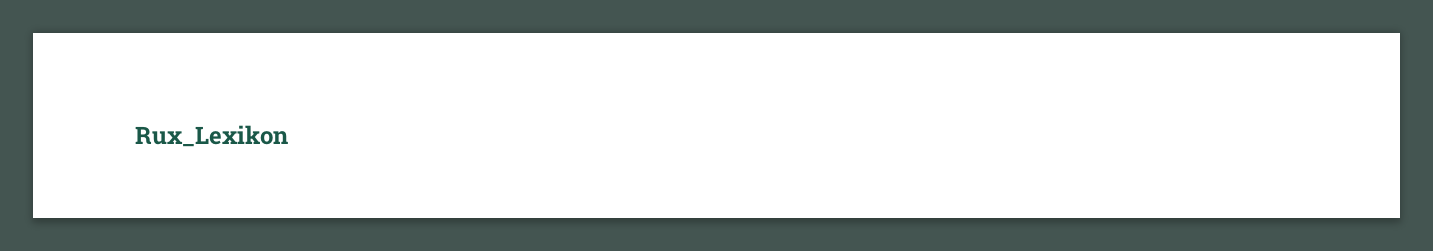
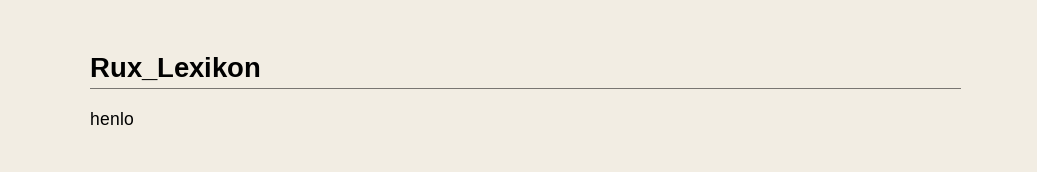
(288, 136) none -> [90,112,134,125] // henlo

